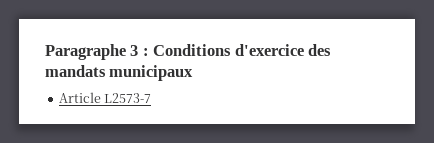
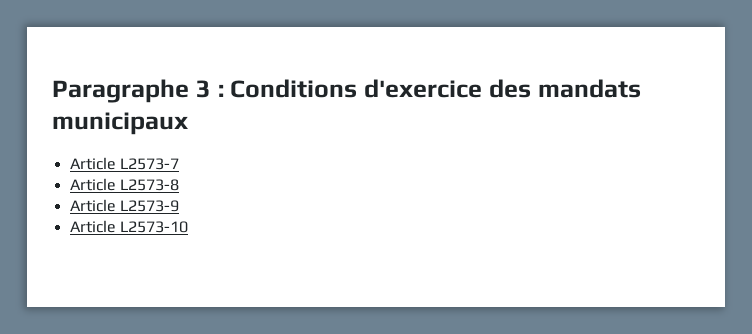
(152, 98) none -> [69,178,179,191] [69,199,179,212] [69,220,188,233] // Article L2573-8 // Article L2573-9 // Article L2573-10

